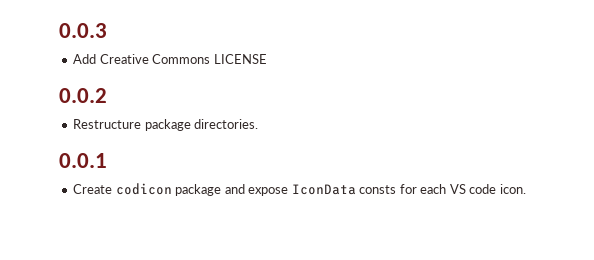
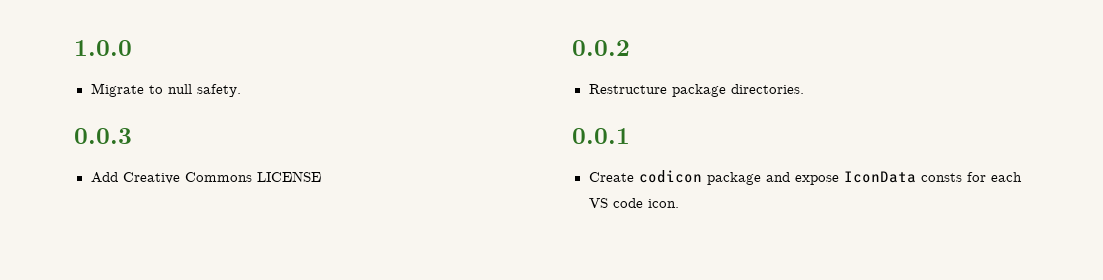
(59, 30) none -> [74,40,132,56] [90,83,241,97] 1.0.0 // Migrate to null safety. //

